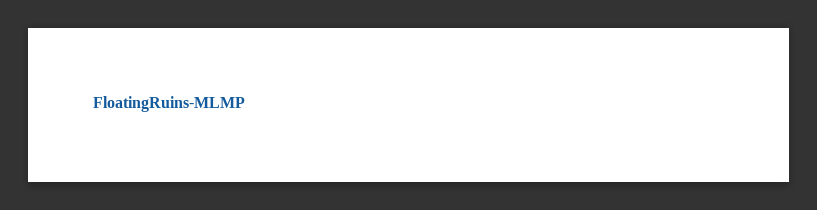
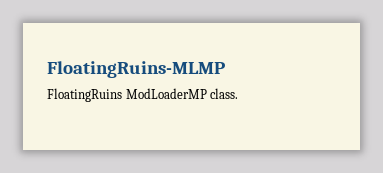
(245, 104) none -> [47,88,239,102] // FloatingRuins ModLoaderMP class.

